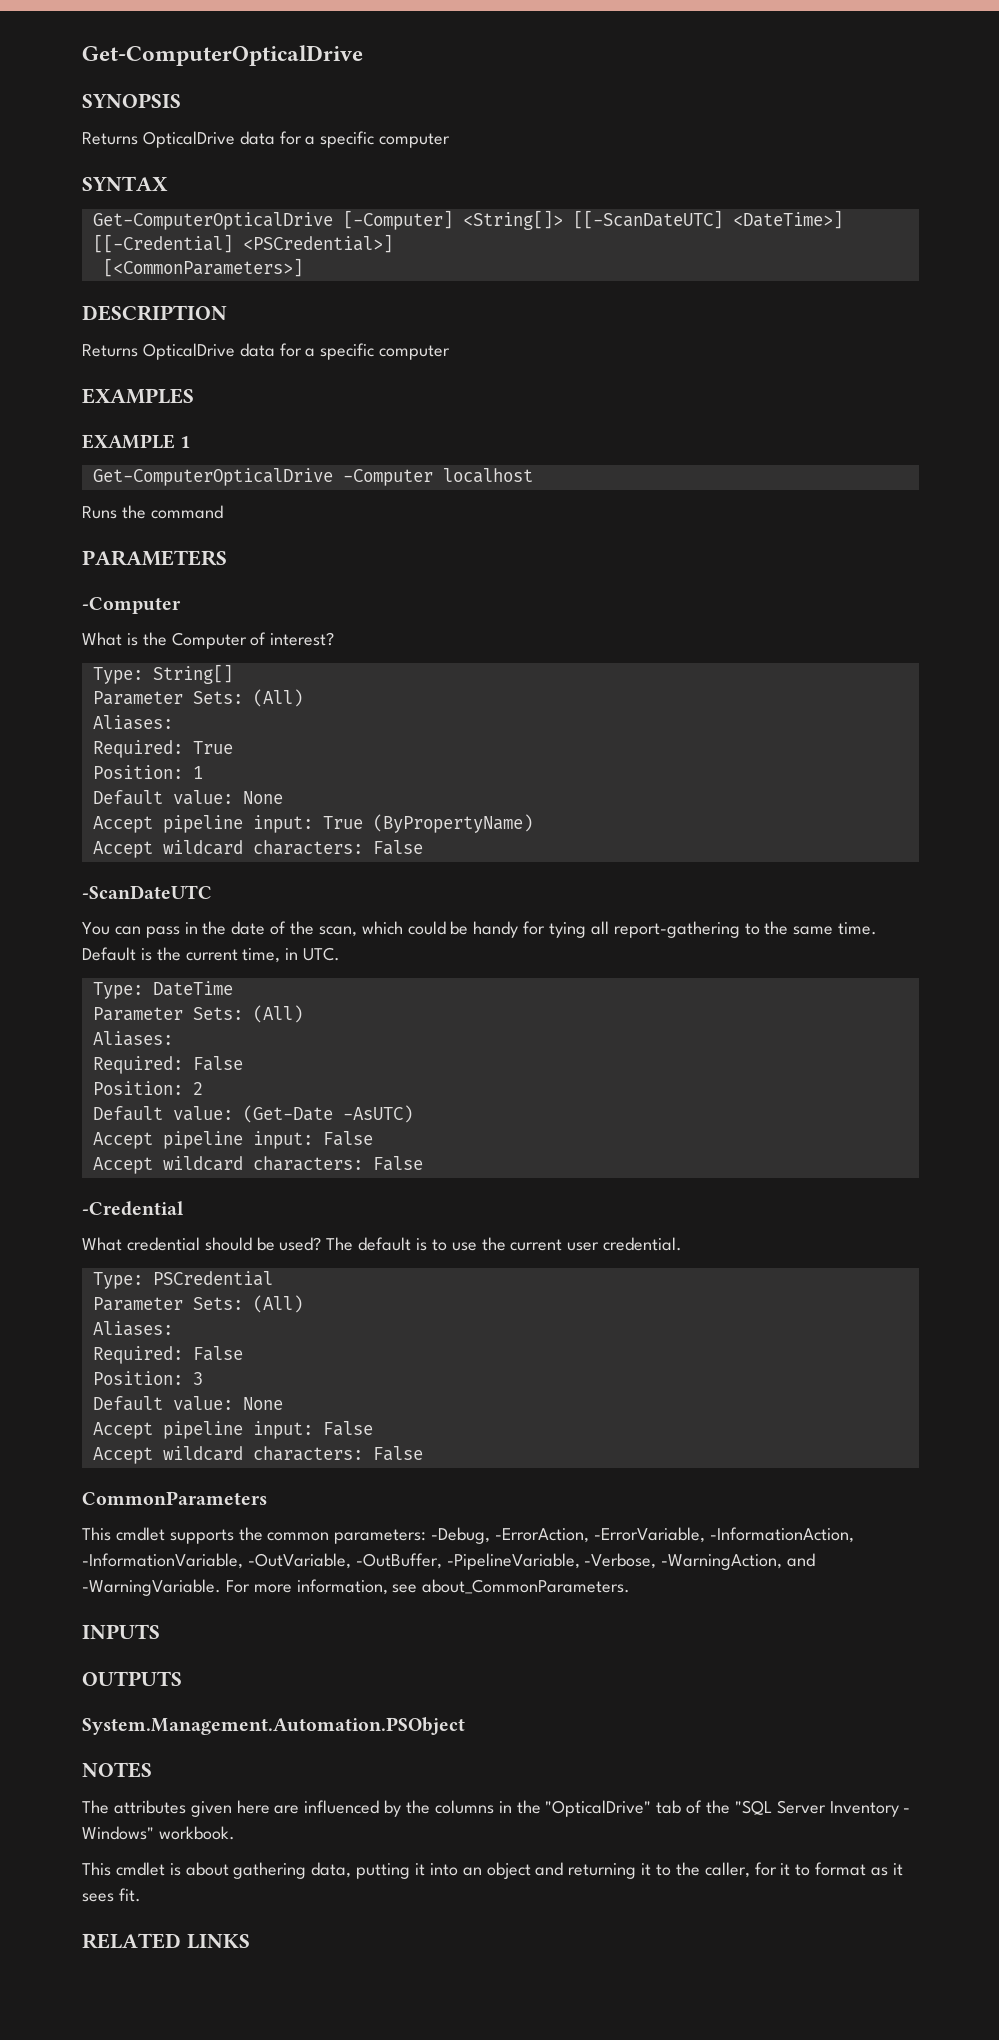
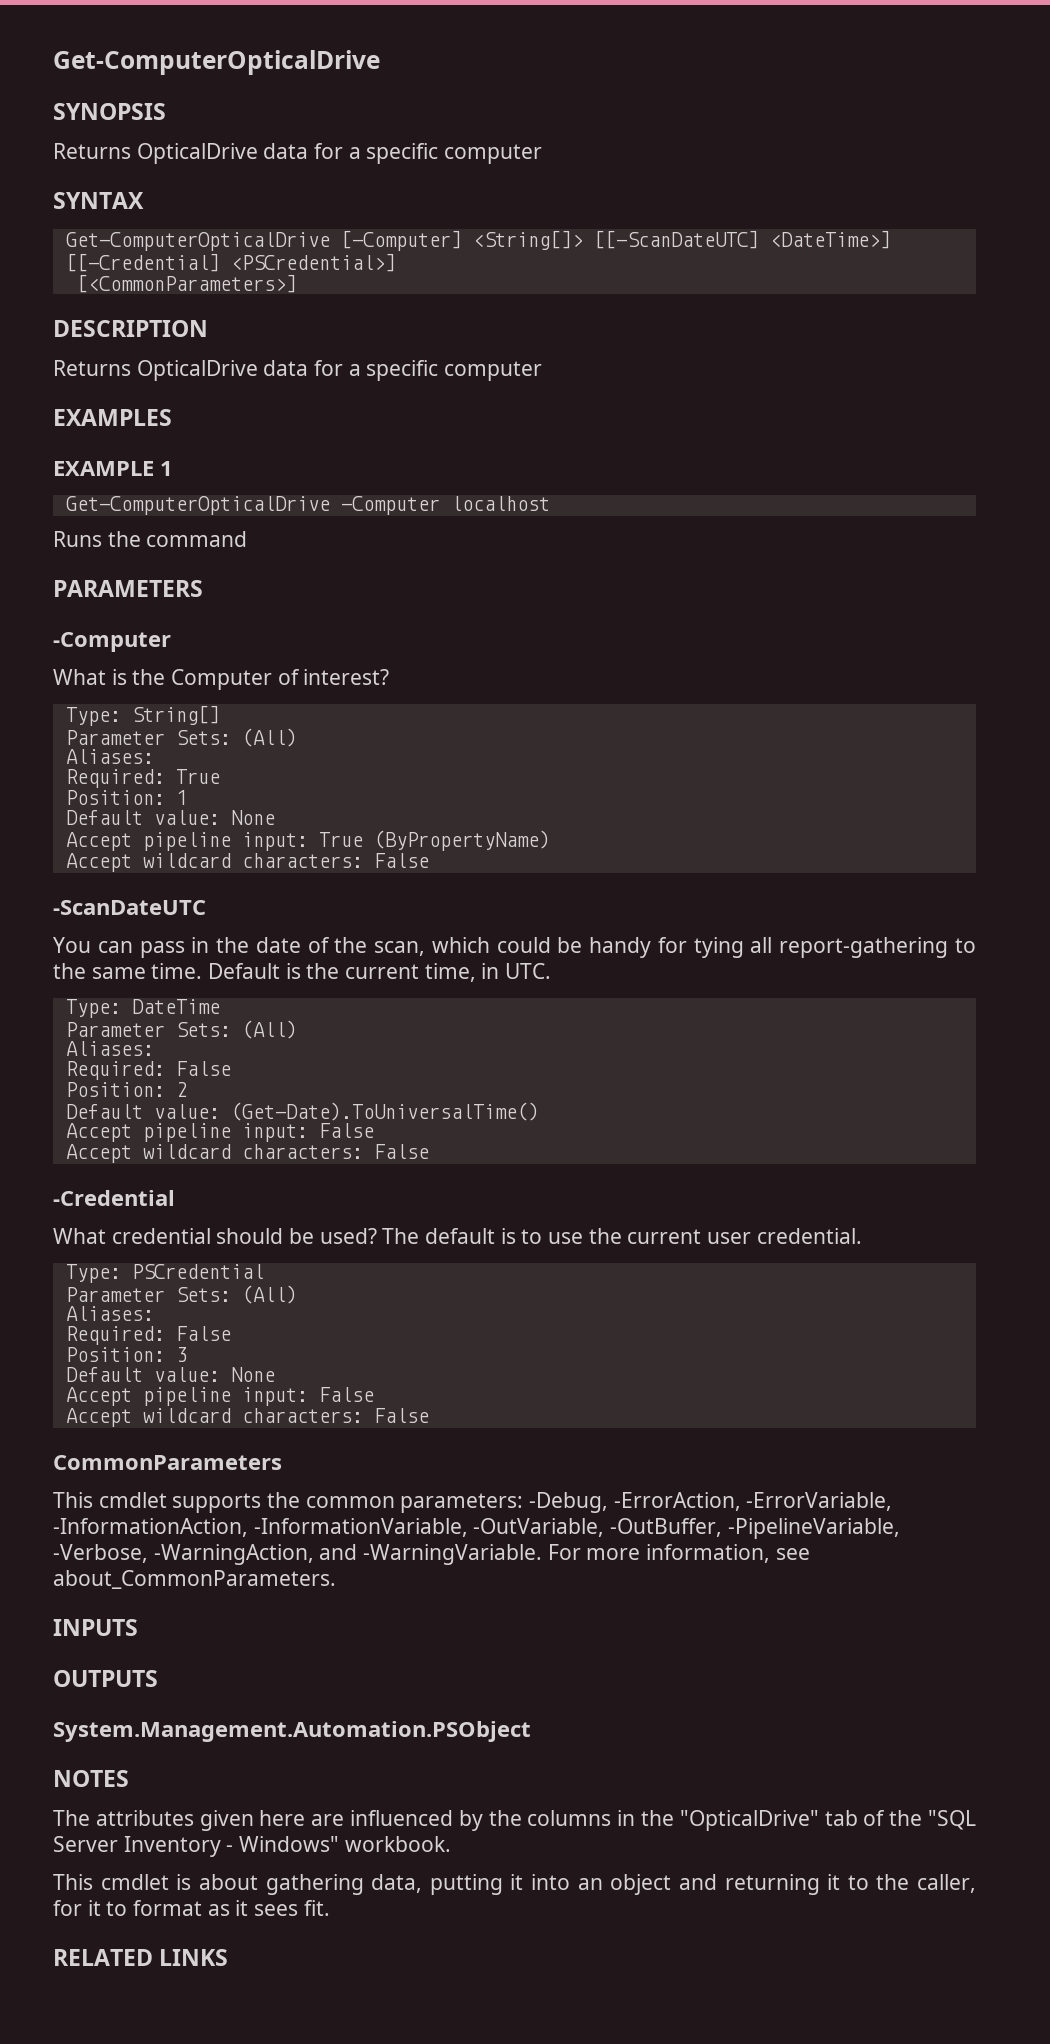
[242,1105,413,1123] (Get-Date -AsUTC) -> [230,1102,539,1121] (Get-Date).ToUniversalTime()

